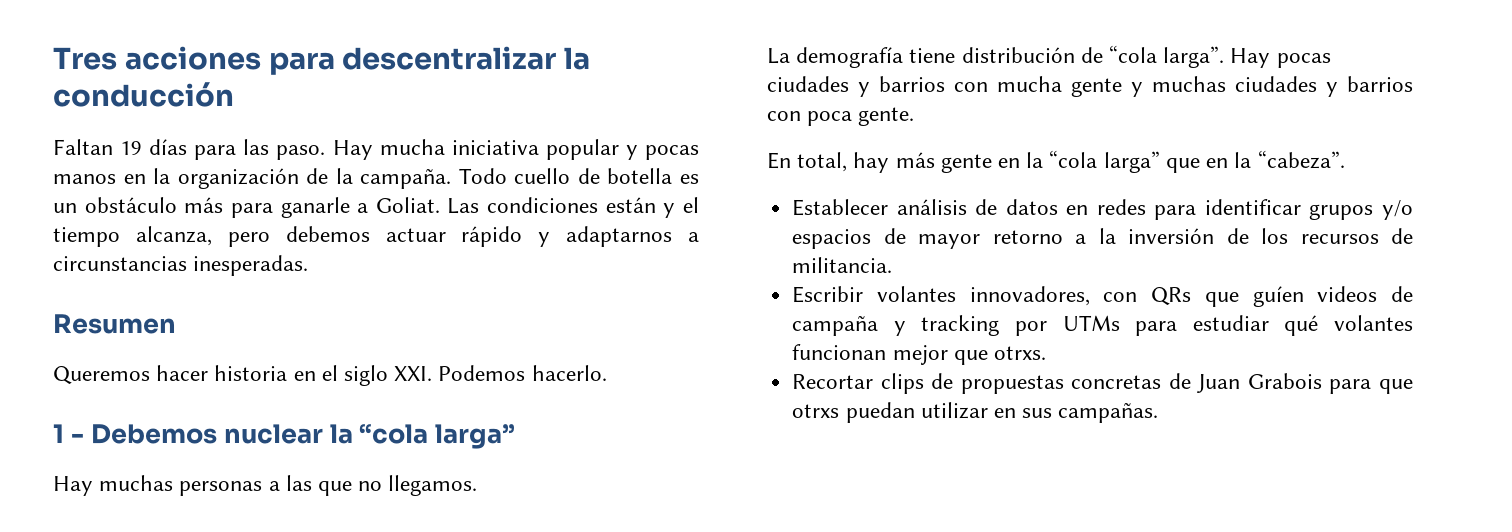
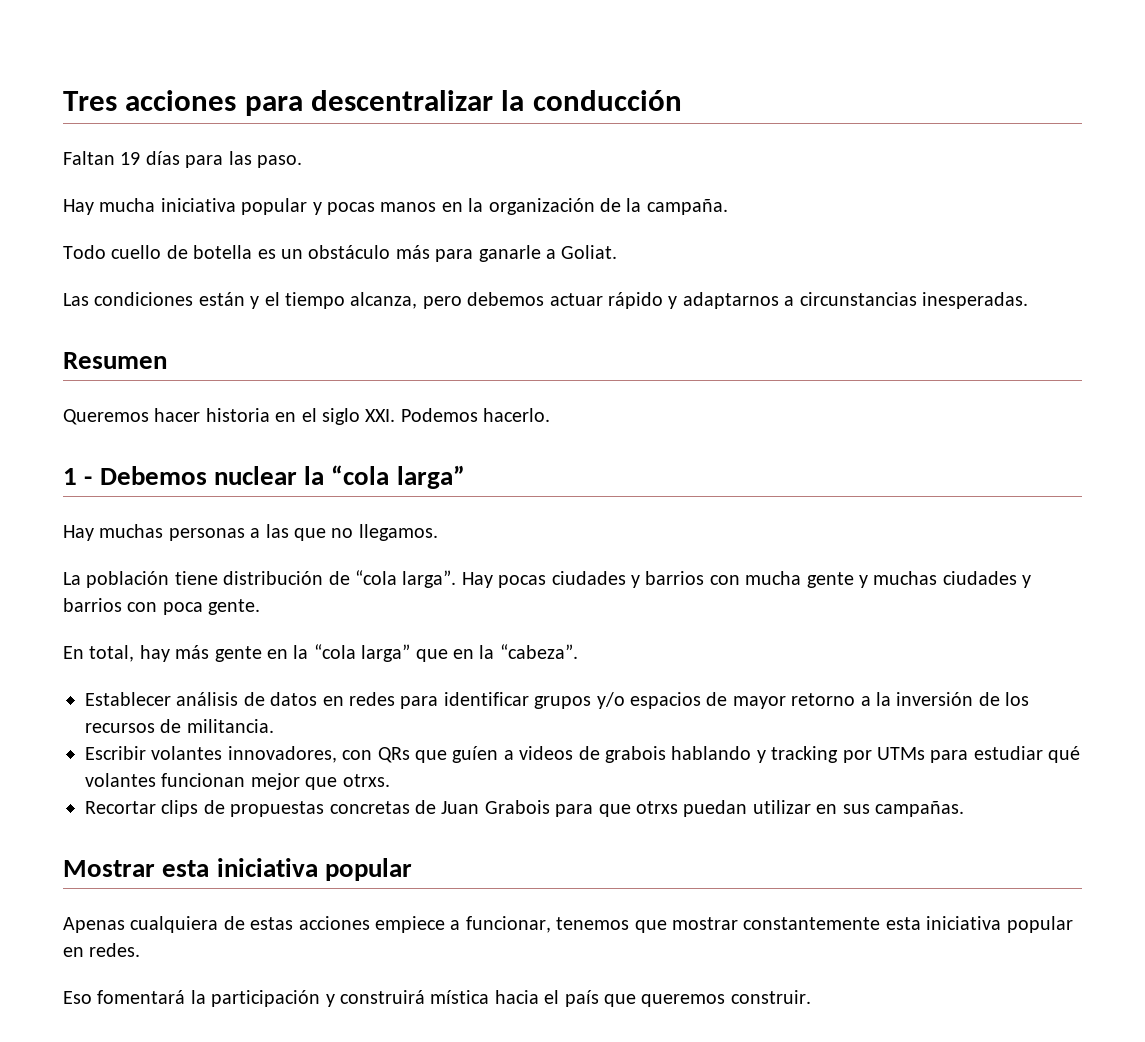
(326, 152) none -> (302, 161) //
(452, 178) none -> (728, 207) //
(440, 205) none -> (618, 252) //
[796,47,904,68] demografía -> [86,571,170,588] población
(1304, 296) none -> [503,750,514,760] a
[792,315,879,336] campaña -> [604,746,752,763] grabois hablando
(1159, 412) none -> [63,858,412,881] [63,916,1073,933] [63,943,141,957] [63,990,811,1007] // Mostrar esta iniciativa popular // Apenas cualquiera de estas acciones empiece a funcionar, tenemos que mostrar constantemente esta iniciativa popular en redes. // Eso fomentará la participación y construirá mística hacia el país que queremos construir.

